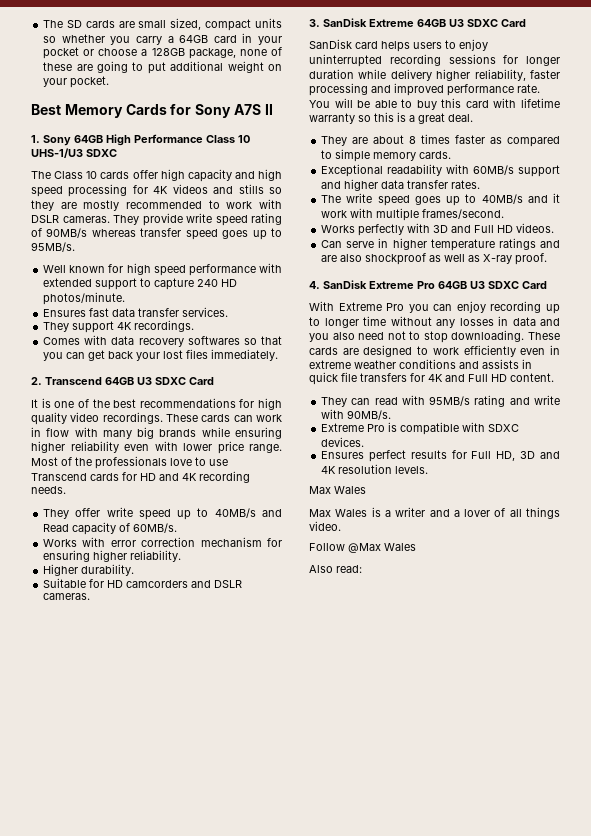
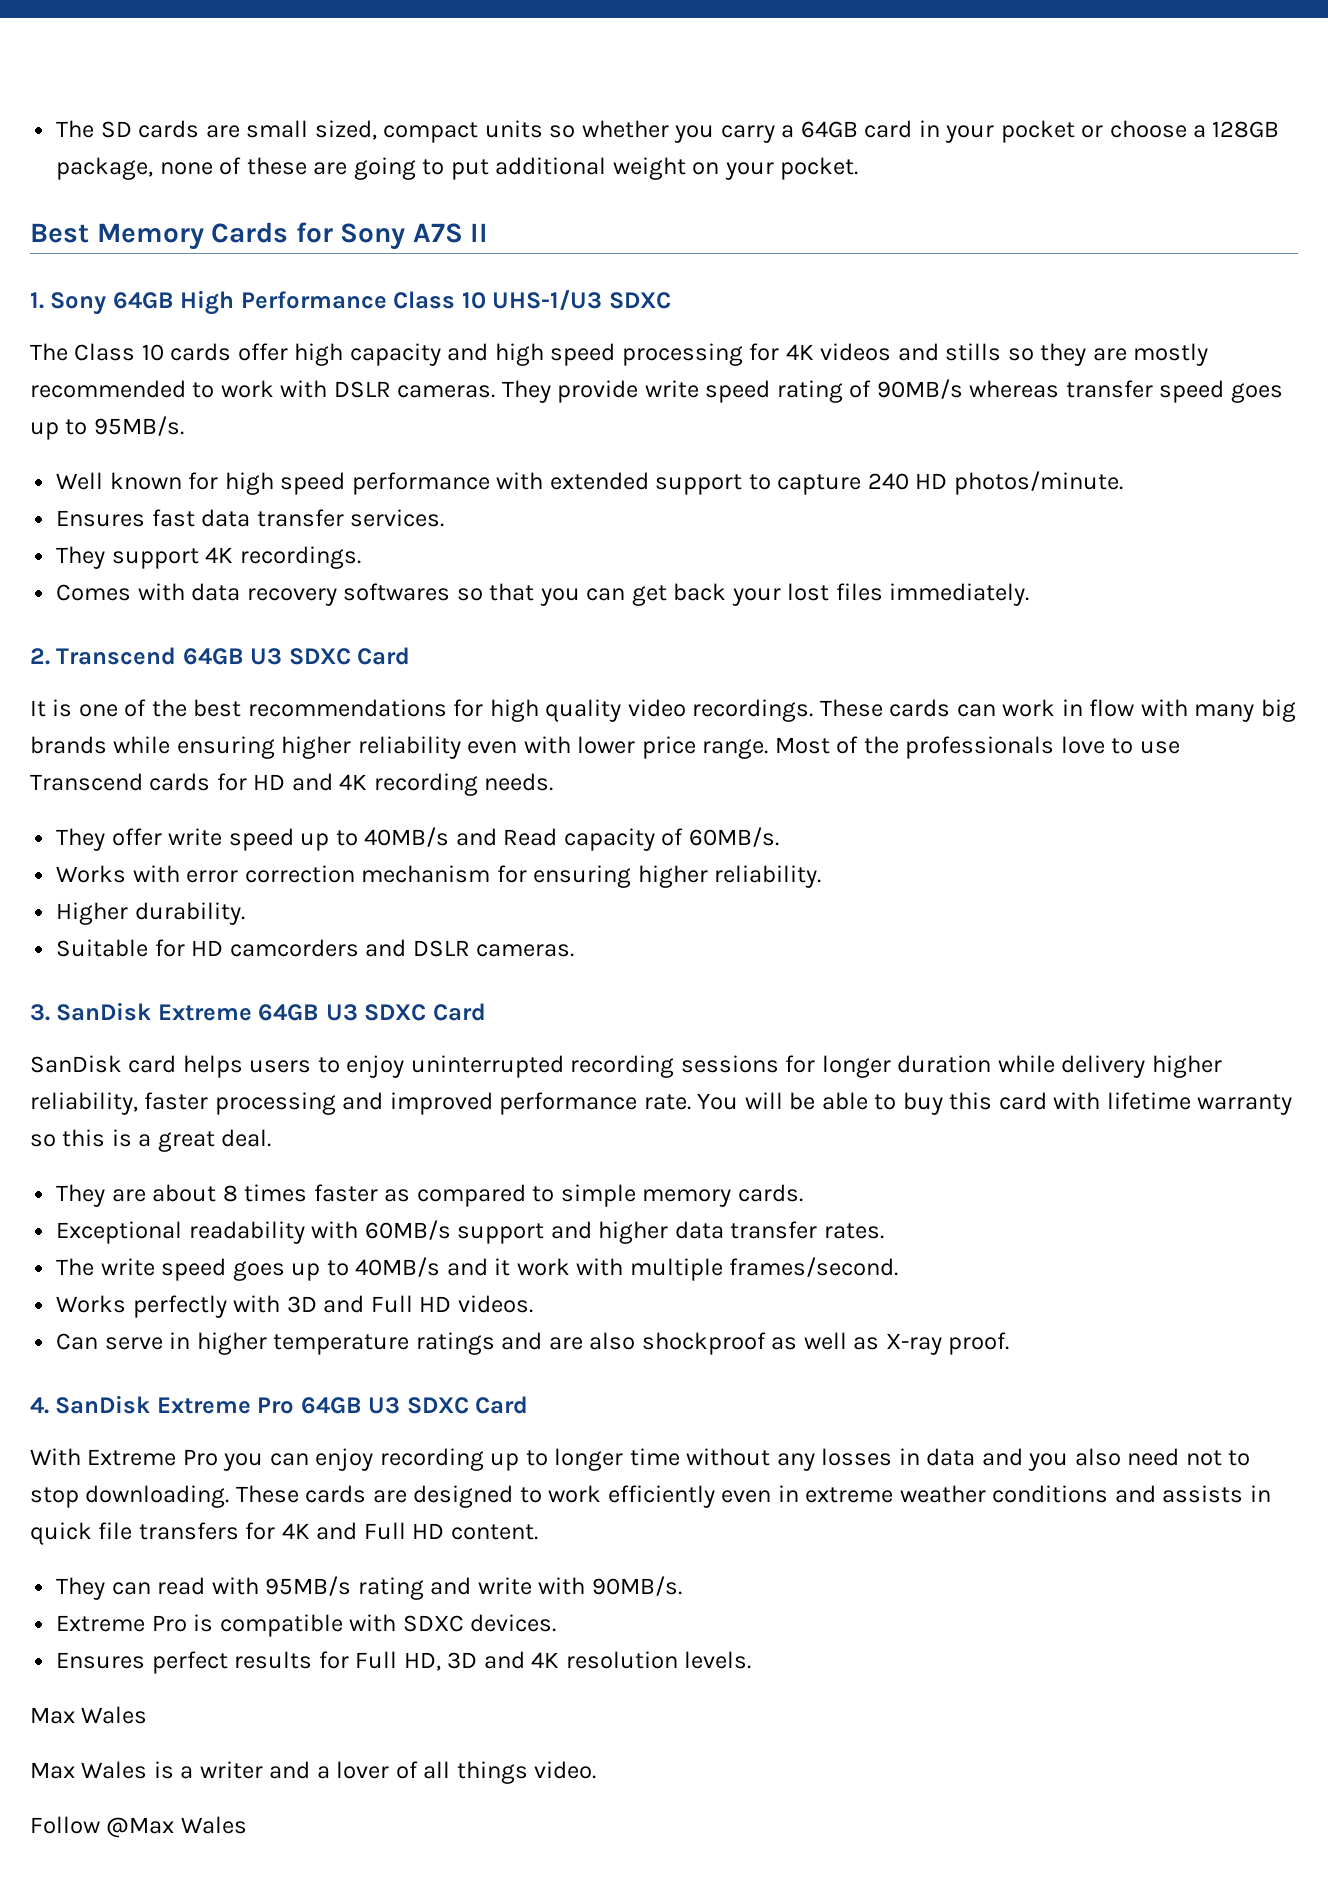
[309,565,362,573] // Also read: -> (247, 1825) none

